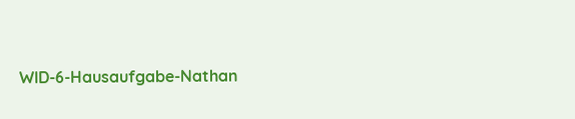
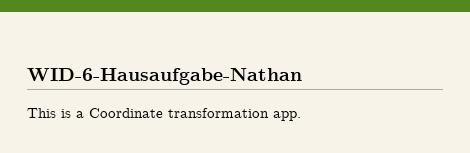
(239, 78) none -> [27,108,301,121] // This is a Coordinate transformation app.

